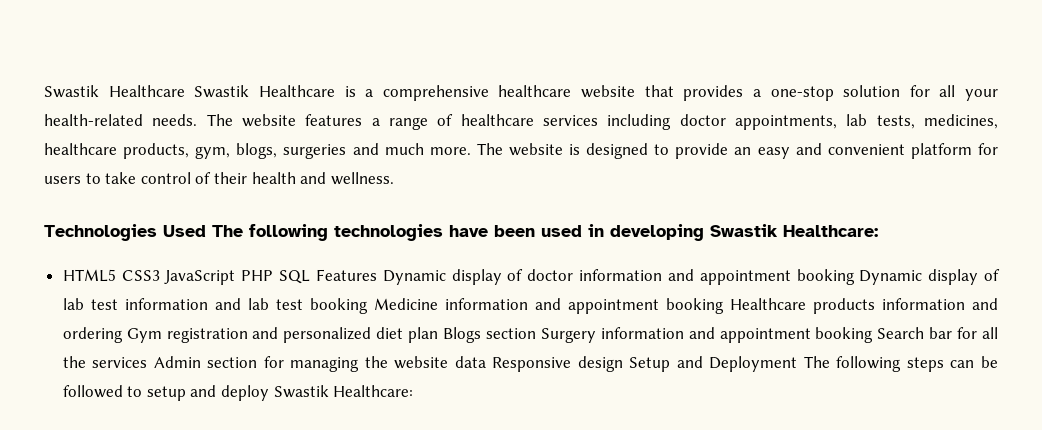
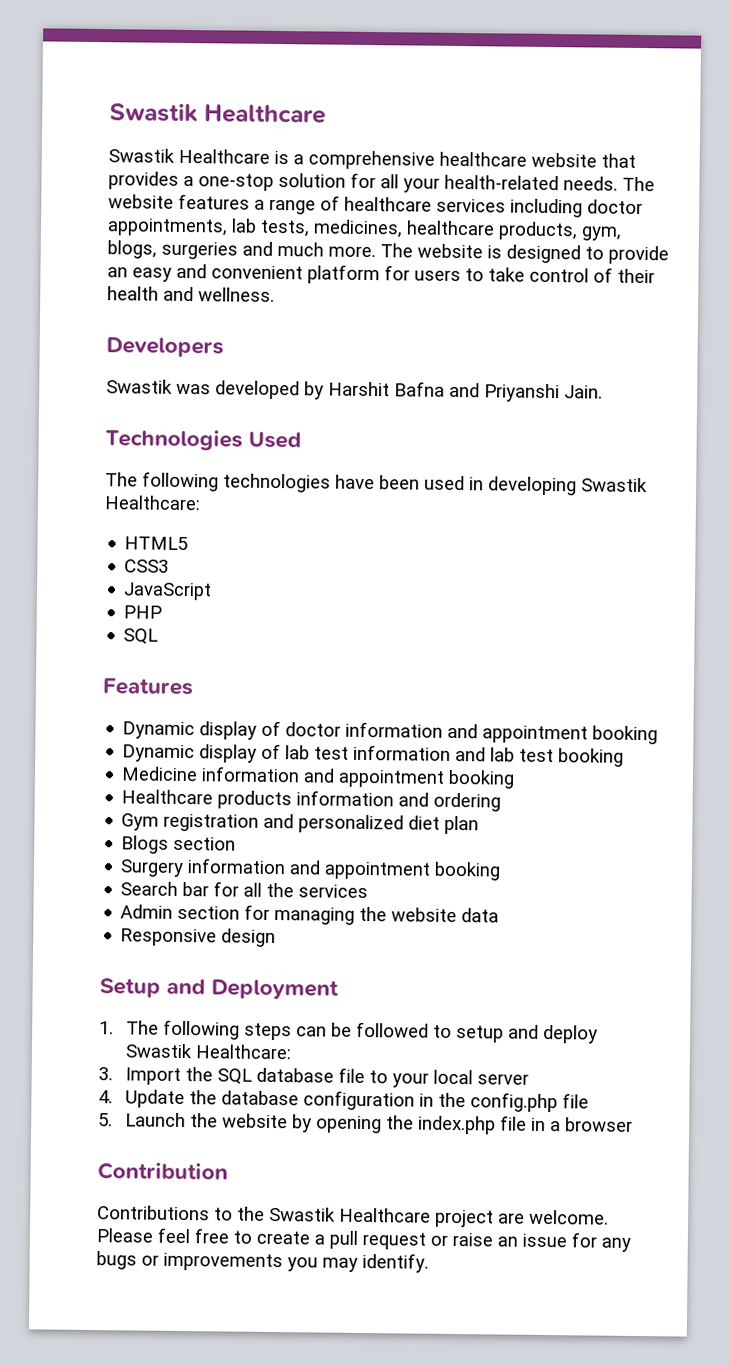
[44,85,185,98] Swastik Healthcare -> [109,103,326,124] Swastik Healthcare //
(394, 178) none -> [106,337,224,358] [106,379,603,403] // Developers // Swastik was developed by Harshit Bafna and Priyanshi Jain.
(206, 231) none -> (303, 440) //
(116, 275) none -> (189, 543) //
(160, 275) none -> (170, 566) //
(236, 277) none -> (213, 591) //
[279,270,311,284] SQL -> [123,628,159,645] // SQL //
(377, 275) none -> (194, 687) //
(855, 277) none -> (659, 735) //
(368, 306) none -> (625, 757) //
(724, 306) none -> (516, 779) //
(123, 335) none -> (502, 802) //
(439, 335) none -> (480, 825) //
(536, 333) none -> (237, 843) //
(874, 335) none -> (502, 871) //
(148, 362) none -> (369, 891) //
(486, 362) none -> (500, 915) //
(623, 364) none -> (277, 938) //
(798, 364) none -> [99,1021,114,1035] // 1.
(414, 391) none -> [98,1067,529,1088] [98,1089,589,1113] [98,1112,633,1135] [97,1162,228,1181] [97,1205,609,1228] [96,1227,631,1252] [96,1251,429,1273] // 3. Import the SQL database file to your local server // 4. Update the database configuration in the config.php file // 5. Launch the website by opening the index.php file in a browser // Contribution // Contributions to the Swastik Healthcare project are welcome. Please feel free to create a pull request or raise an issue for any bugs or improvements you may identify.

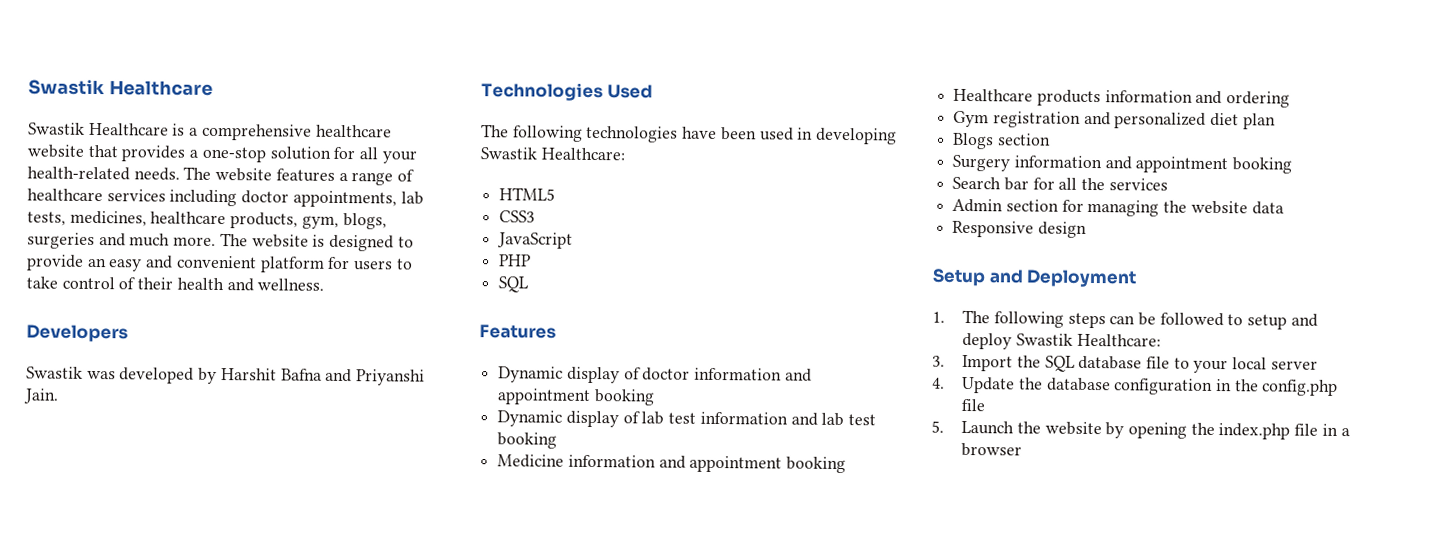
[97,1162,228,1181] [97,1205,609,1228] [96,1227,631,1252] [96,1251,429,1273] // Contribution // Contributions to the Swastik Healthcare project are welcome. Please feel free to create a pull request or raise an issue for any bugs or improvements you may identify. -> (1023, 449) none

